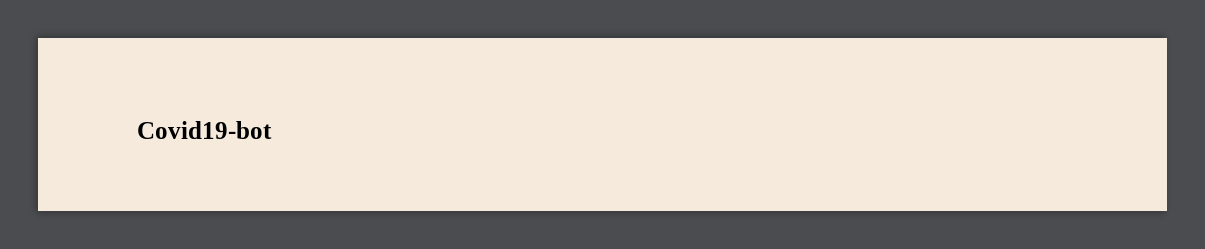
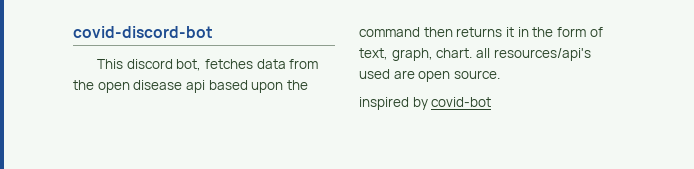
[137,121,272,139] Covid19-bot -> [73,26,213,38] [97,59,319,71] [73,80,308,93] [359,27,603,37] [359,48,591,61] [359,69,500,82] [359,97,492,110] covid-discord-bot // This discord bot, fetches data from the open disease api based upon the command then returns it in the form of text, graph, chart. all resources/api's used are open source. // inspired by covid-bot

